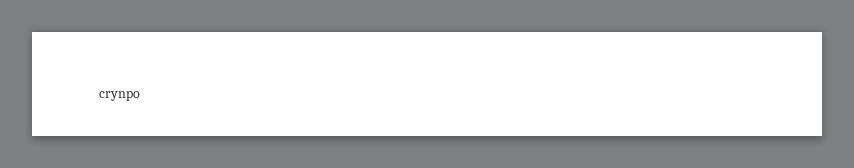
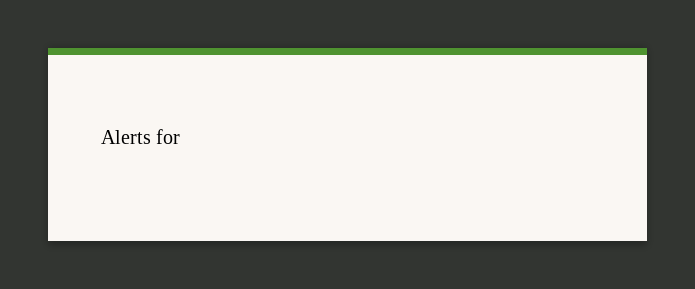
[99,90,140,101] crynpo -> [101,129,181,144] Alerts for

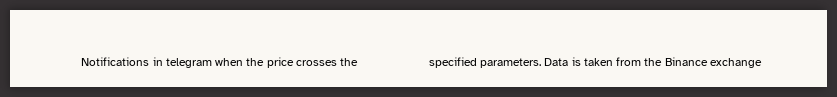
[101,129,181,144] Alerts for -> [81,57,762,68] Notifications in telegram when the price crosses the specified parameters. Data is taken from the Binance exchange

